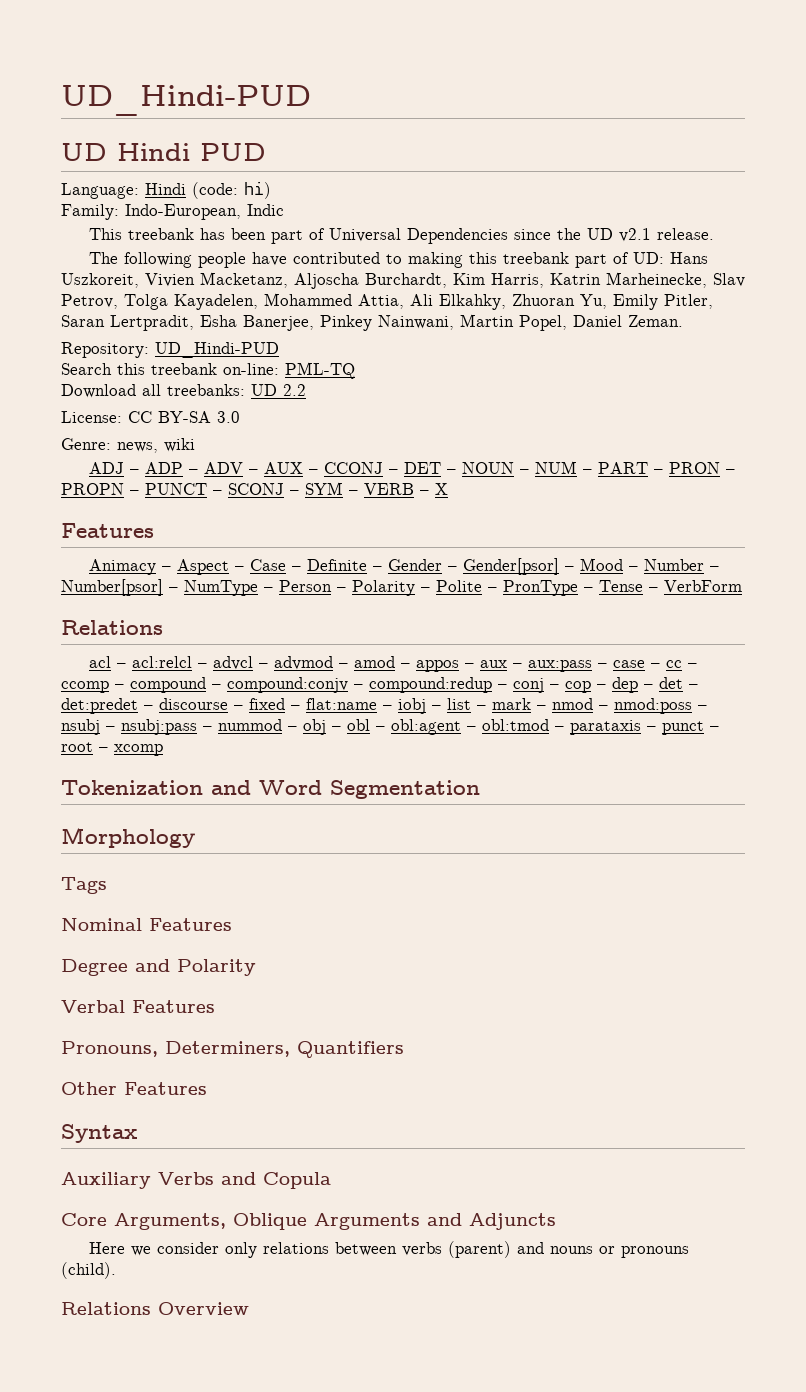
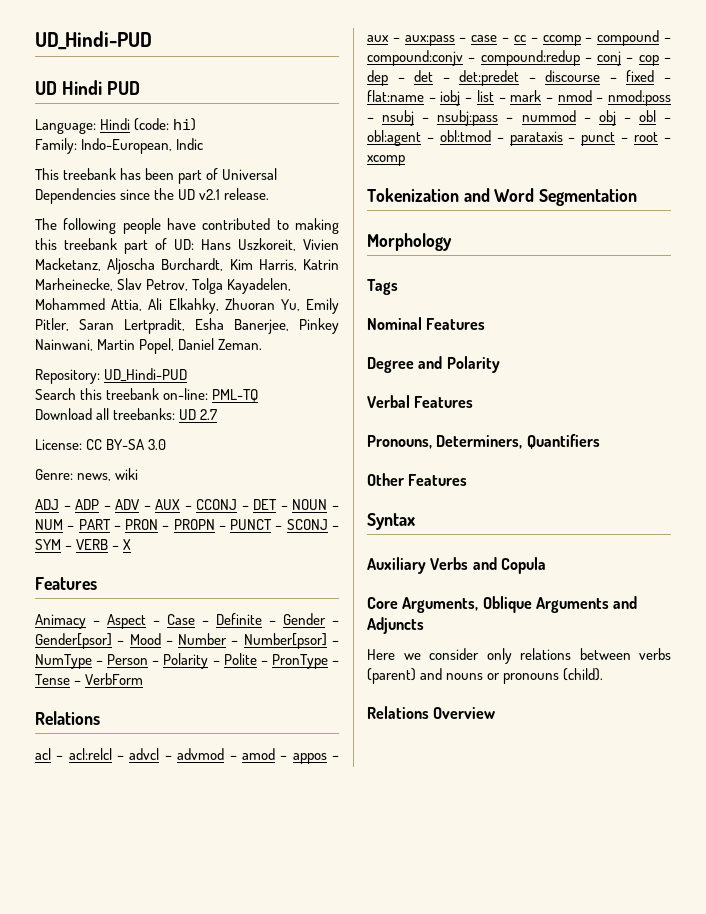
[283,384,306,396] 2.2 -> [200,409,218,420] 2.7

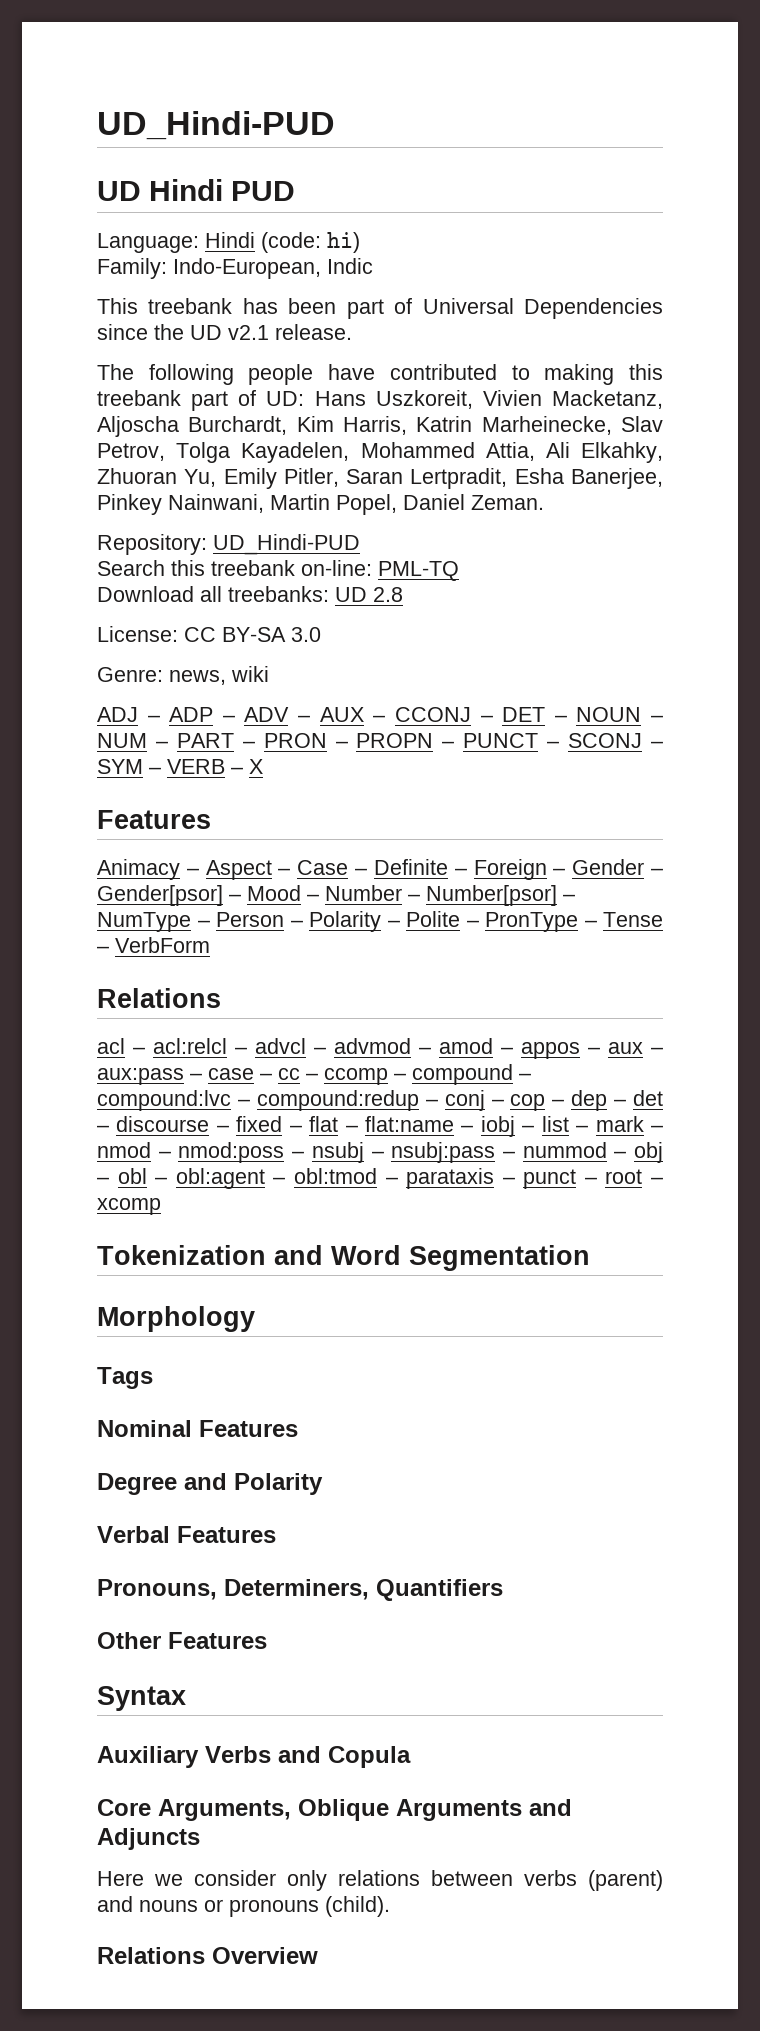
[200,409,218,420] 2.7 -> [373,587,403,602] 2.8
(276, 622) none -> [473,859,566,880] Foreign –
[367,50,463,66] compound:conjv -> [97,1090,231,1111] compound:lvc
[459,70,536,86] det:predet – -> (109, 1128) none
(671, 79) none -> [309,1116,358,1132] flat –

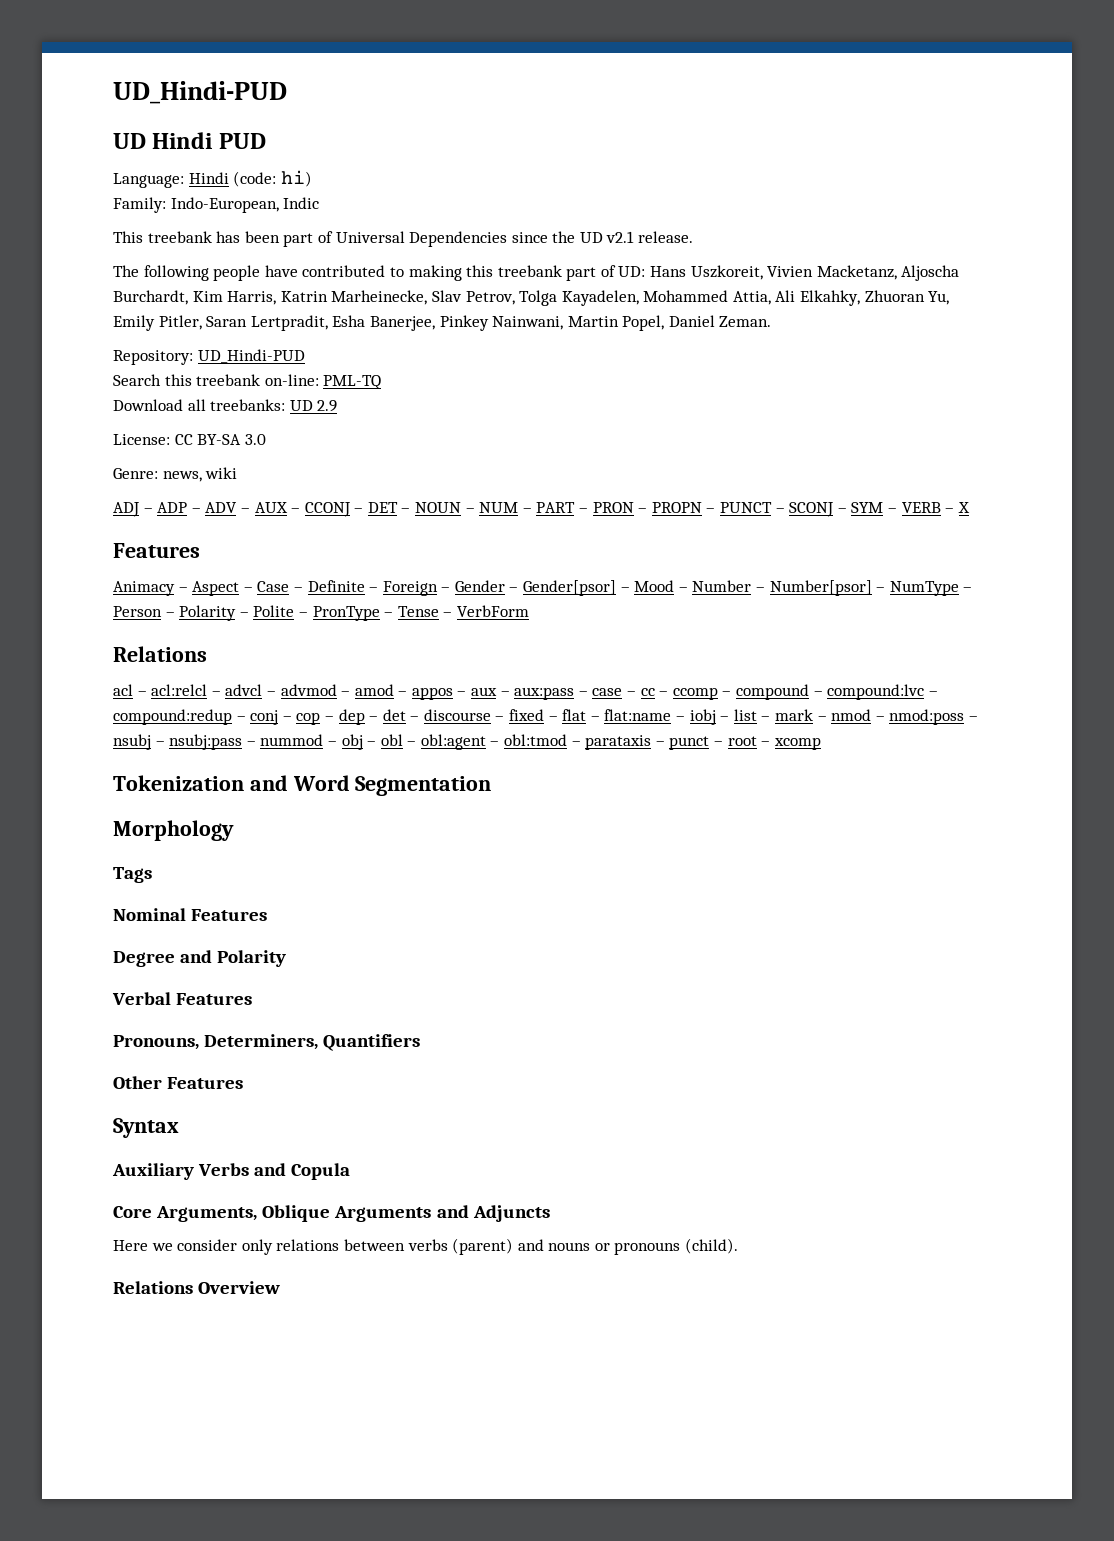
[373,587,403,602] 2.8 -> [317,400,338,412] 2.9

